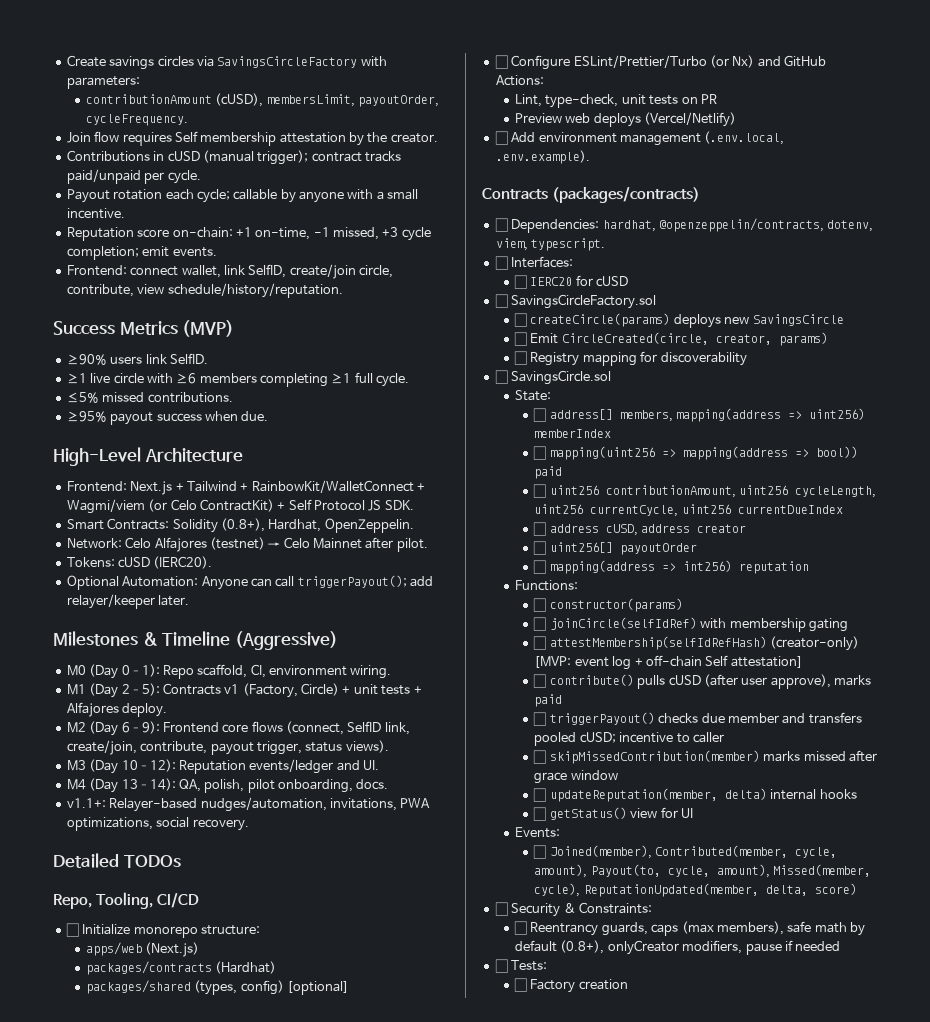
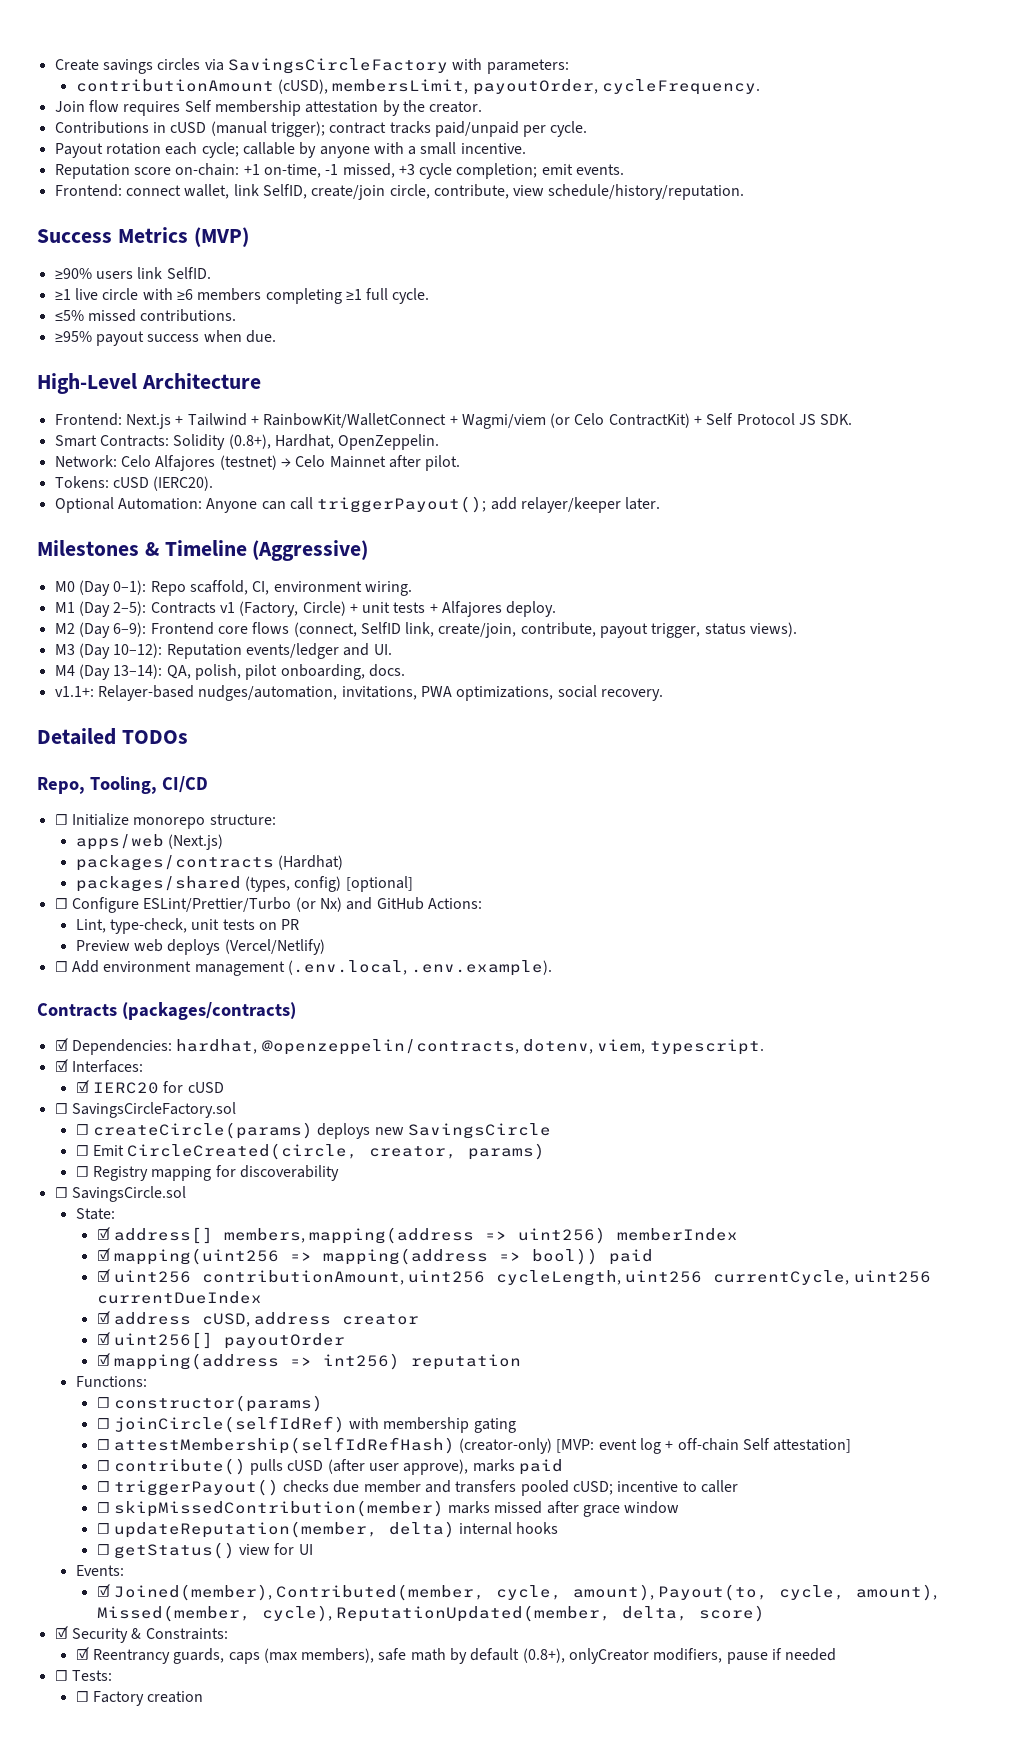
[494,218,508,232] ☐ -> [54,1038,68,1051] ☑
[494,256,508,270] ☐ -> [54,1059,68,1072] ☑
[514,275,528,289] ☐ -> [75,1080,89,1093] ☑
[533,408,547,422] ☐ -> [96,1227,110,1240] ☑
[533,446,547,460] ☐ -> [96,1248,110,1261] ☑
[533,484,547,498] ☐ -> [96,1269,110,1282] ☑
[533,522,547,536] ☐ -> [96,1311,110,1324] ☑
[533,541,547,555] ☐ -> [96,1332,110,1345] ☑
[533,560,547,574] ☐ -> [96,1353,110,1366] ☑
[533,845,547,859] ☐ -> [96,1584,110,1597] ☑
[494,902,508,916] ☐ -> [54,1626,68,1639] ☑
[514,921,528,935] ☐ -> [75,1647,89,1660] ☑

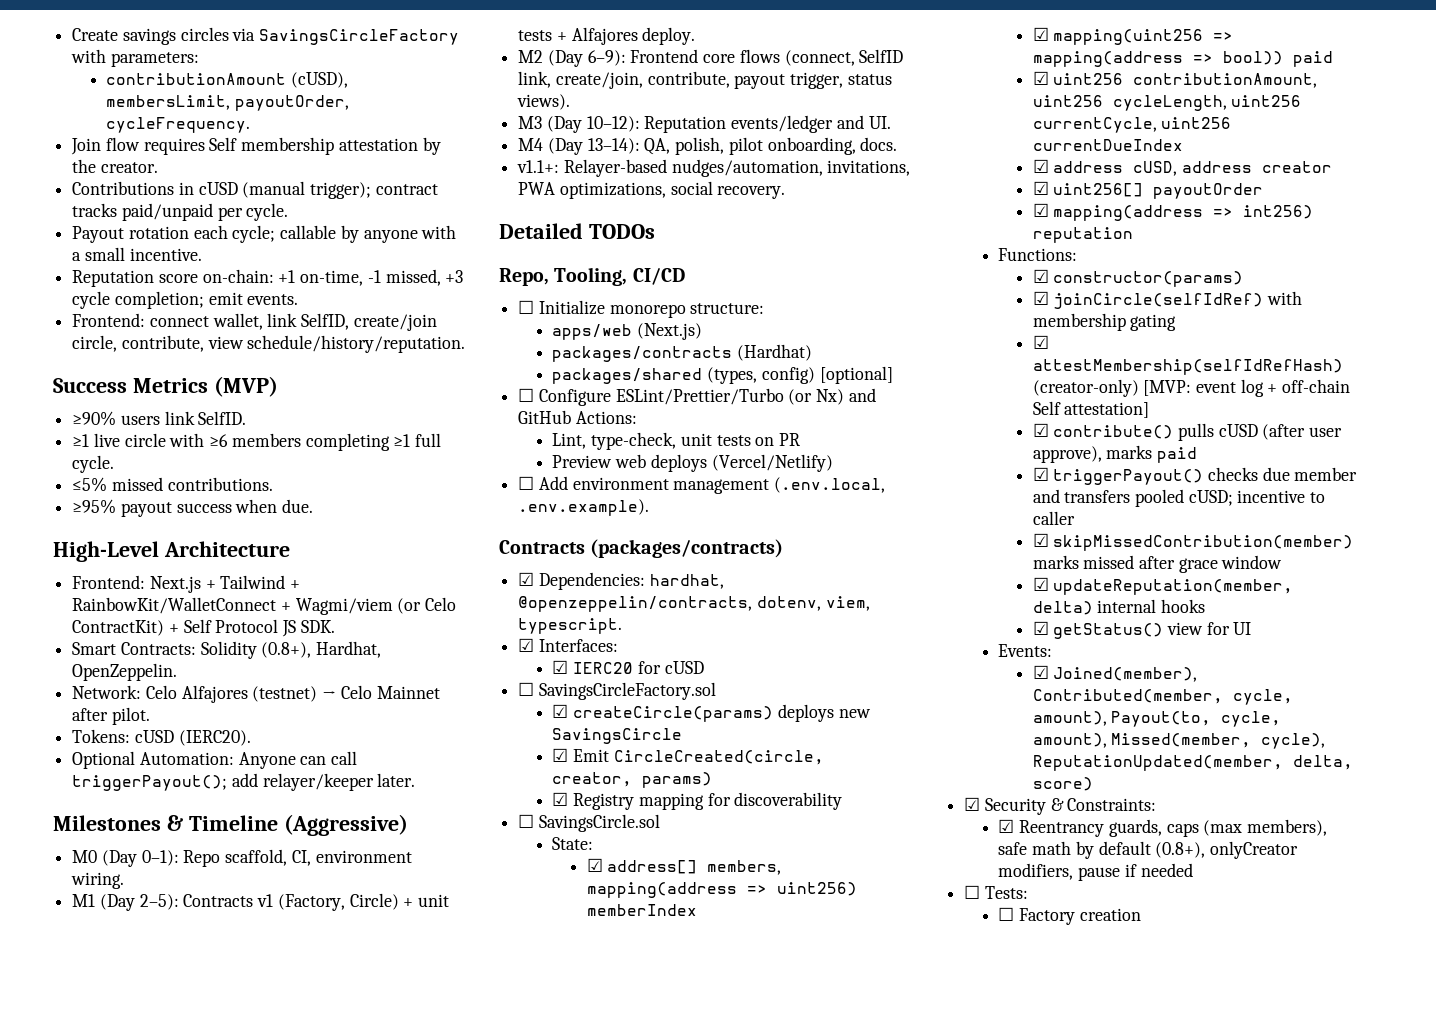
[75,1124,89,1135] ☐ -> [552,704,569,718] ☑
[75,1145,89,1156] ☐ -> [552,748,569,762] ☑
[75,1166,89,1177] ☐ -> [552,792,569,806] ☑
[96,1397,110,1408] ☐ -> [1032,269,1049,283] ☑
[96,1418,110,1429] ☐ -> [1032,291,1049,305] ☑
[96,1439,110,1450] ☐ -> [1032,335,1049,349] ☑
[96,1460,110,1471] ☐ -> [1032,423,1049,437] ☑
[96,1481,110,1492] ☐ -> [1032,467,1049,481] ☑
[96,1502,110,1513] ☐ -> [1032,533,1049,547] ☑
[96,1523,110,1534] ☐ -> [1032,577,1049,591] ☑
[96,1544,110,1555] ☐ -> [1032,621,1049,635] ☑

